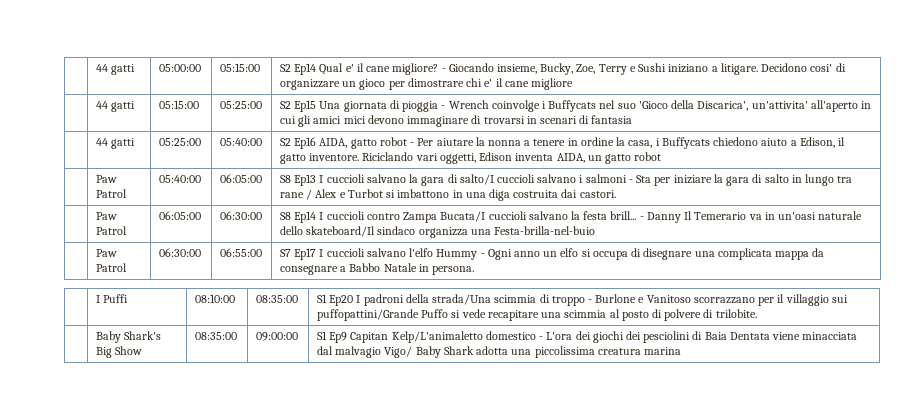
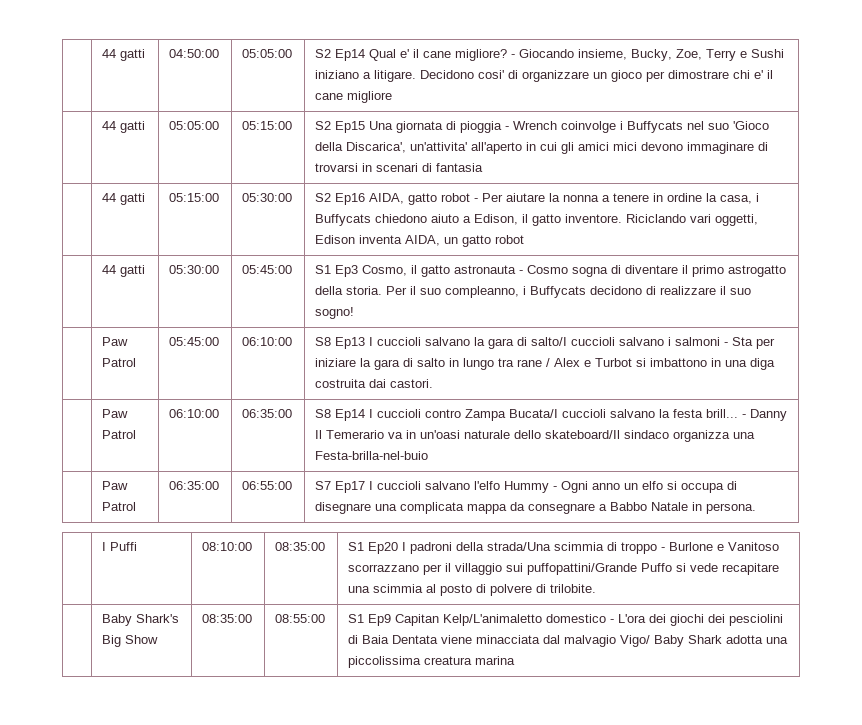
[95,64,136,75] [158,64,201,72] [219,63,260,72] | 44 gatti | 05:00:00 | 05:15:00 -> [101,49,145,61] [168,49,219,58] [241,49,292,58] | 44 gatti | 04:50:00 | 05:05:00
[158,100,199,109] [219,101,262,109] | 05:15:00 | 05:25:00 -> [168,121,219,130] [241,121,292,130] | 05:05:00 | 05:15:00
[158,138,201,146] [219,138,262,146] 05:25:00 | 05:40:00 -> [168,193,219,202] [241,193,292,202] 05:15:00 | 05:30:00
[95,175,117,183] [95,189,127,198] [158,175,201,183] [219,174,262,183] // | Paw Patrol | 05:40:00 | 06:05:00 -> [101,265,145,277] [168,265,219,274] [241,265,292,274] [314,265,786,277] [314,286,751,298] [314,307,354,319] [101,337,128,346] [101,358,136,367] [168,337,219,346] [241,337,292,346] // | 44 gatti | 05:30:00 | 05:45:00 | S1 Ep3 Cosmo, il gatto astronauta - Cosmo sogna di diventare il primo astrogatto della storia. Per il suo compleanno, i Buffycats decidono di realizzare il suo sogno! // | Paw Patrol | 05:45:00 | 06:10:00
[158,211,201,220] [219,211,262,220] 06:05:00 | 06:30:00 -> [168,409,219,418] [241,409,292,418] 06:10:00 | 06:35:00
[158,248,201,257] 06:30:00 -> [168,481,219,490] 06:35:00
[255,332,298,341] 09:00:00 -> [274,614,325,623] 08:55:00

